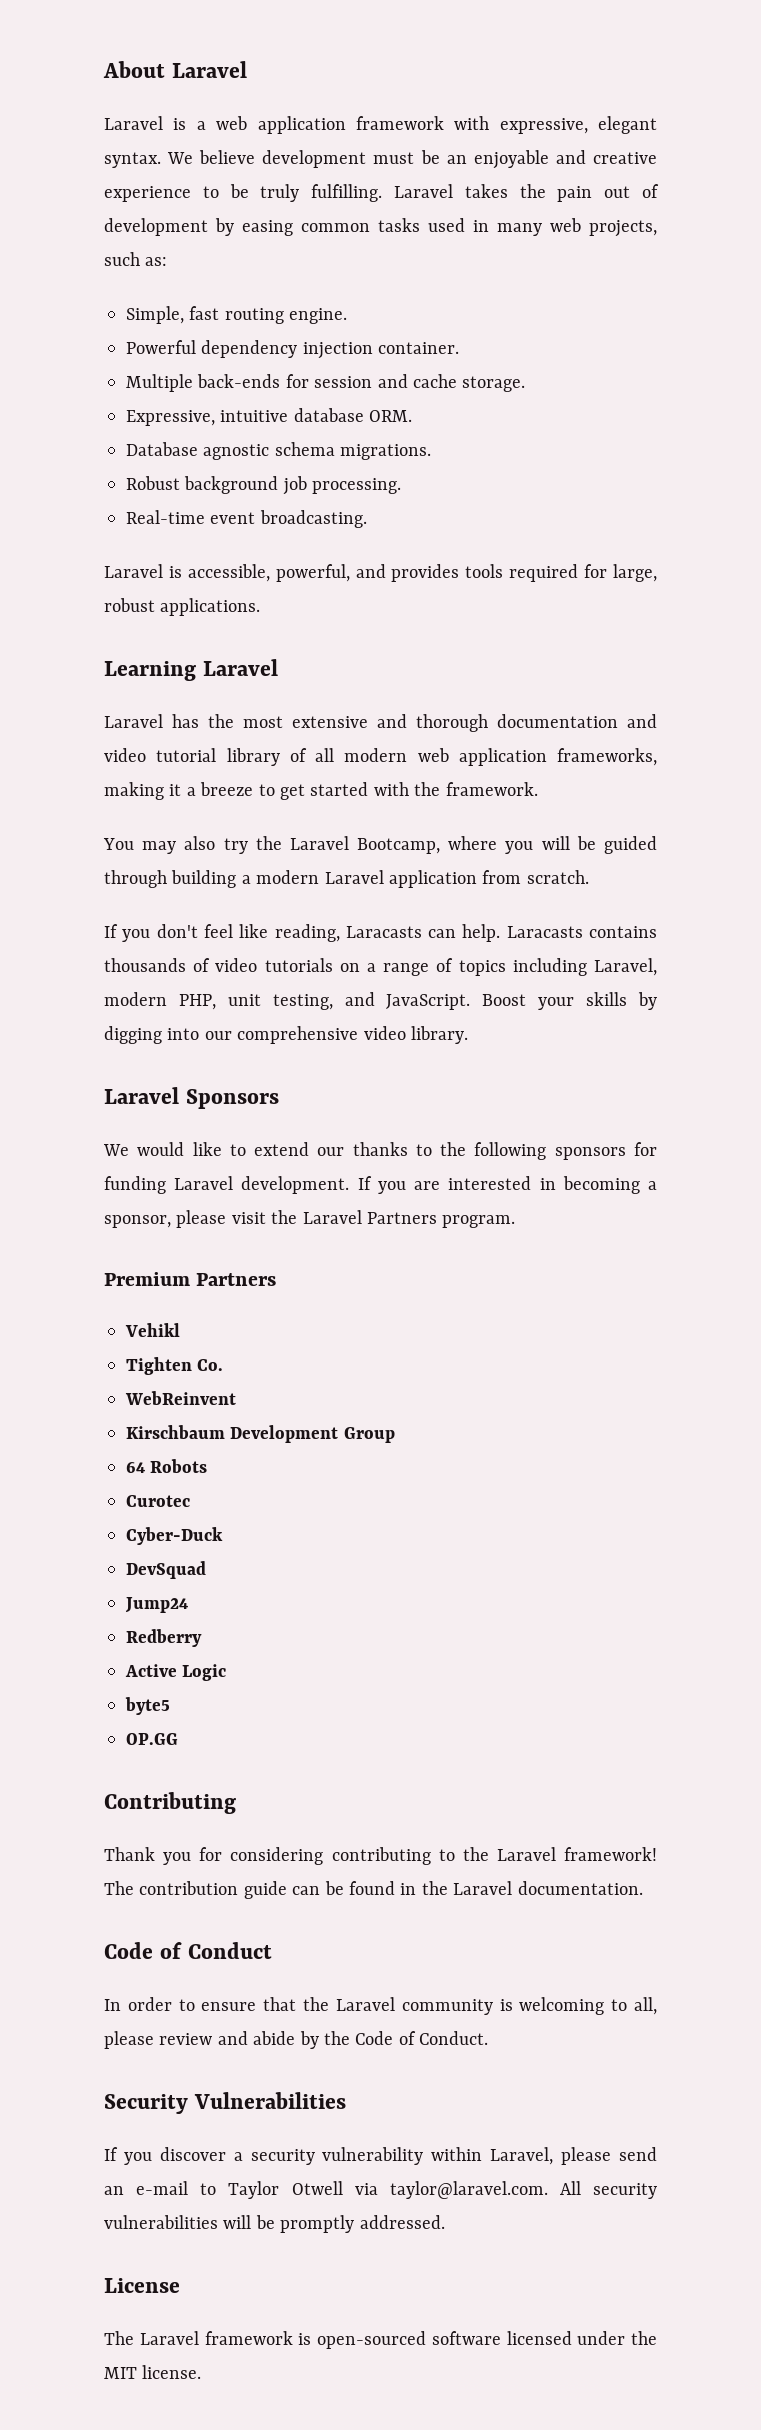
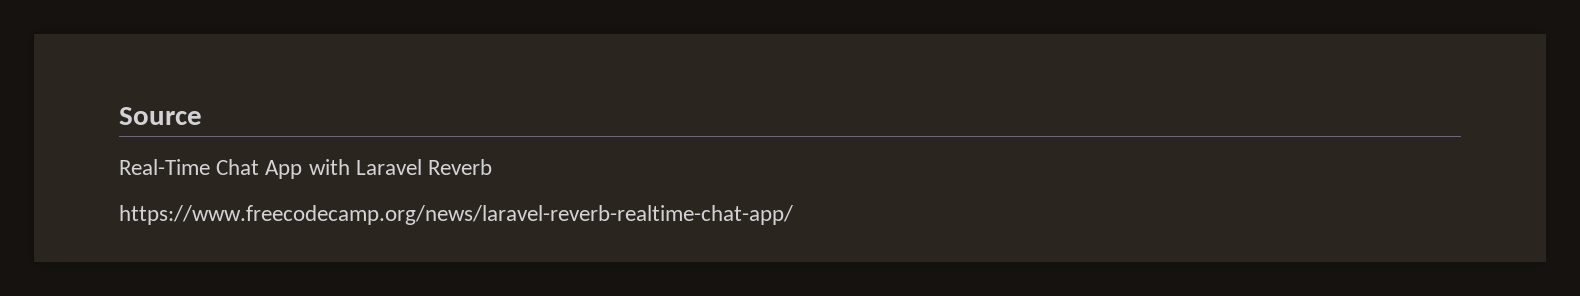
[103,61,247,78] [104,116,657,134] [104,150,657,169] [104,184,659,202] [104,218,657,237] [104,252,168,266] [126,306,348,324] [126,340,460,359] [126,374,526,392] [126,408,413,426] [126,442,432,460] [126,476,402,495] [126,510,367,528] [104,564,658,582] [104,598,261,616] [104,659,278,681] [104,714,657,732] [104,748,657,766] [104,782,538,800] [103,836,657,854] [104,870,589,888] [104,924,657,942] [104,958,657,976] [104,992,658,1010] [104,1026,468,1044] [104,1087,279,1109] [103,1142,657,1160] [104,1176,657,1194] [104,1210,516,1228] [104,1272,277,1286] [125,1323,180,1337] [126,1357,224,1375] [125,1391,236,1405] [126,1425,395,1443] [126,1459,208,1473] [126,1495,190,1507] [126,1527,223,1545] [126,1561,206,1579] [125,1597,188,1613] [126,1629,202,1647] [125,1664,227,1681] [125,1697,170,1715] [126,1733,178,1745] [104,1792,236,1814] [104,1847,657,1865] [104,1881,643,1899] [104,1942,272,1959] [104,1997,657,2015] [104,2031,489,2049] [104,2092,346,2114] [104,2147,658,2165] [104,2181,657,2199] [104,2215,445,2233] [104,2278,180,2293] [104,2331,657,2349] [104,2365,202,2379] About Laravel // Laravel is a web application framework with expressive, elegant syntax. We believe development must be an enjoyable and creative experience to be truly fulfilling. Laravel takes the pain out of development by easing common tasks used in many web projects, such as: // Simple, fast routing engine. // Powerful dependency injection container. // Multiple back-ends for session and cache storage. // Expressive, intuitive database ORM. // Database agnostic schema migrations. // Robust background job processing. // Real-time event broadcasting. // Laravel is accessible, powerful, and provides tools required for large, robust applications. // Learning Laravel // Laravel has the most extensive and thorough documentation and video tutorial library of all modern web application frameworks, making it a breeze to get started with the framework. // You may also try the Laravel Bootcamp, where you will be guided through building a modern Laravel application from scratch. // If you don't feel like reading, Laracasts can help. Laracasts contains thousands of video tutorials on a range of topics including Laravel, modern PHP, unit testing, and JavaScript. Boost your skills by digging into our comprehensive video library. // Laravel Sponsors // We would like to extend our thanks to the following sponsors for funding Laravel development. If you are interested in becoming a sponsor, please visit the Laravel Partners program. // Premium Partners // Vehikl // Tighten Co. // WebReinvent // Kirschbaum Development Group // 64 Robots // Curotec // Cyber-Duck // DevSquad // Jump24 // Redberry // Active Logic // byte5 // OP.GG // Contributing // Thank you for considering contributing to the Laravel framework! The contribution guide can be found in the Laravel documentation. // Code of Conduct // In order to ensure that the Laravel community is welcoming to all, please review and abide by the Code of Conduct. // Security Vulnerabilities // If you discover a security vulnerability within Laravel, please send an e-mail to Taylor Otwell via taylor@laravel.com. All security vulnerabilities will be promptly addressed. // License // The Laravel framework is open-sourced software licensed under the MIT license. -> [119,107,202,125] [119,159,493,179] [119,205,793,225] Source // Real-Time Chat App with Laravel Reverb // https://www.freecodecamp.org/news/laravel-reverb-realtime-chat-app/

